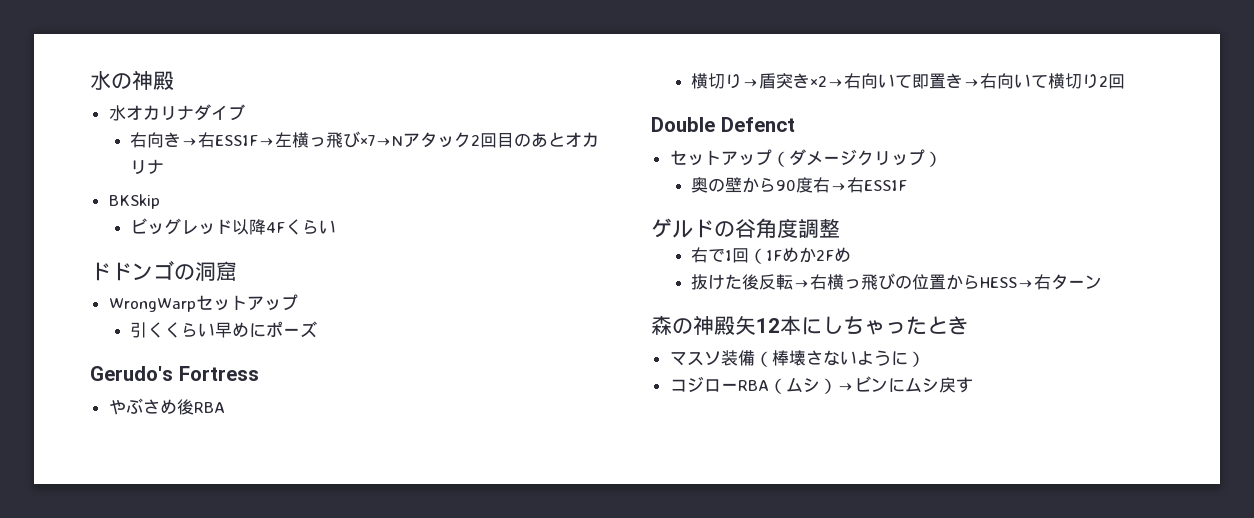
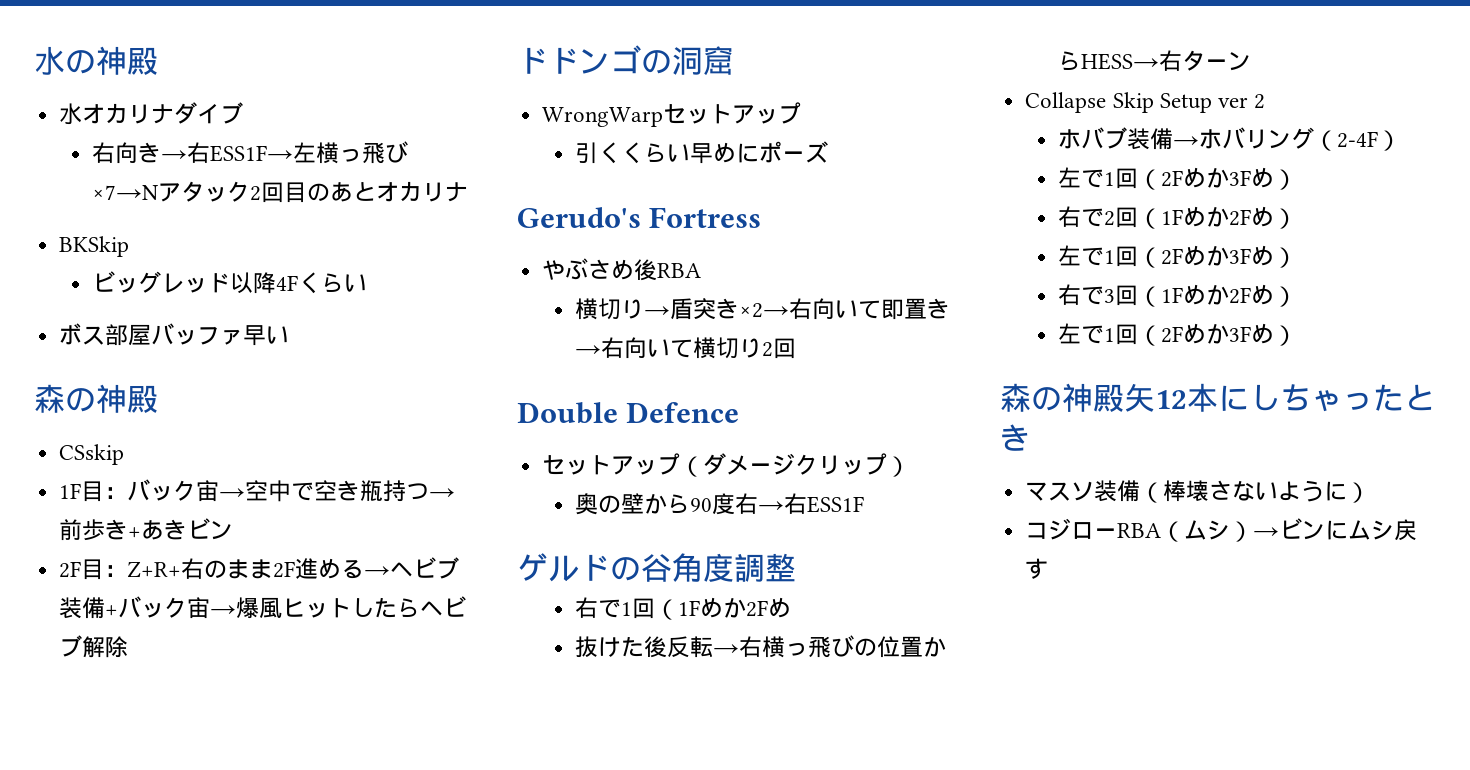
(337, 227) none -> [59,323,290,346] [34,384,158,413] [59,444,125,465] [59,479,456,502] [59,518,234,541] [59,557,460,580] [59,596,467,619] [59,635,129,658] // ボス部屋バッファ早い // 森の神殿 // CSskip // 1F目：バック宙→空中で空き瓶持つ→前歩き+あきビン // 2F目：Z+R+右のまま2F進める→ヘビブ装備+バック宙→爆風ヒットしたらヘビブ解除
[720,117,795,132] Defenct -> [626,402,740,423] Defence
(1103, 282) none -> [1025,92,1266,113] [1058,127,1402,151] [1058,167,1298,190] [1058,206,1298,229] [1058,245,1298,268] [1058,284,1298,307] [1058,323,1298,346] // Collapse Skip Setup ver 2 // ホバブ装備→ホバリング（2-4F） // 左で1回（2Fめか3Fめ） // 右で2回（1Fめか2Fめ） // 左で1回（2Fめか3Fめ） // 右で3回（1Fめか2Fめ） // 左で1回（2Fめか3Fめ）

